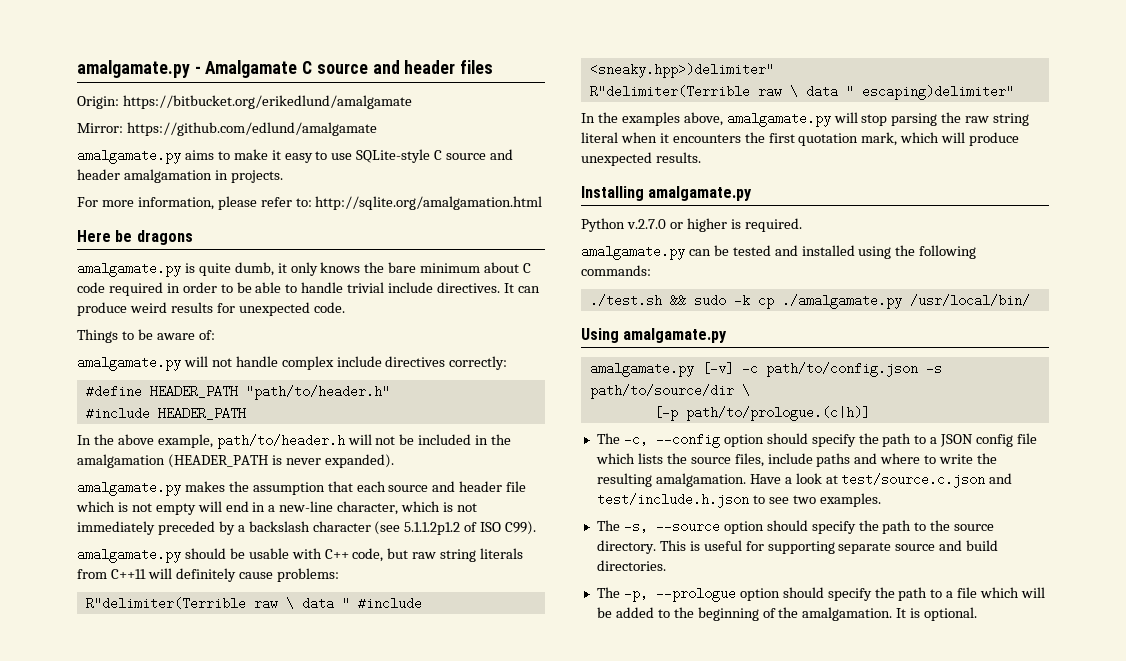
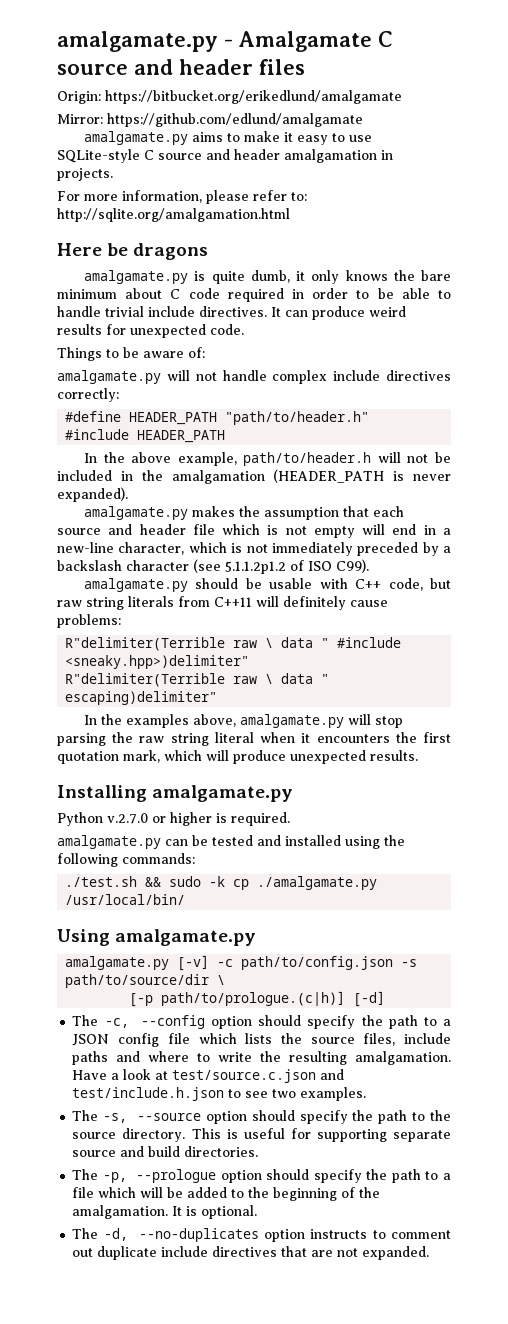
(870, 413) none -> [353,991,386,1007] [-d]
(978, 614) none -> [72,1228,451,1242] [72,1246,430,1260] // The -d, --no-duplicates option instructs to comment out duplicate include directives that are not expanded.

